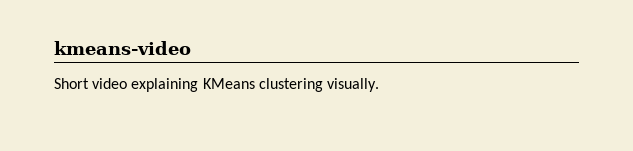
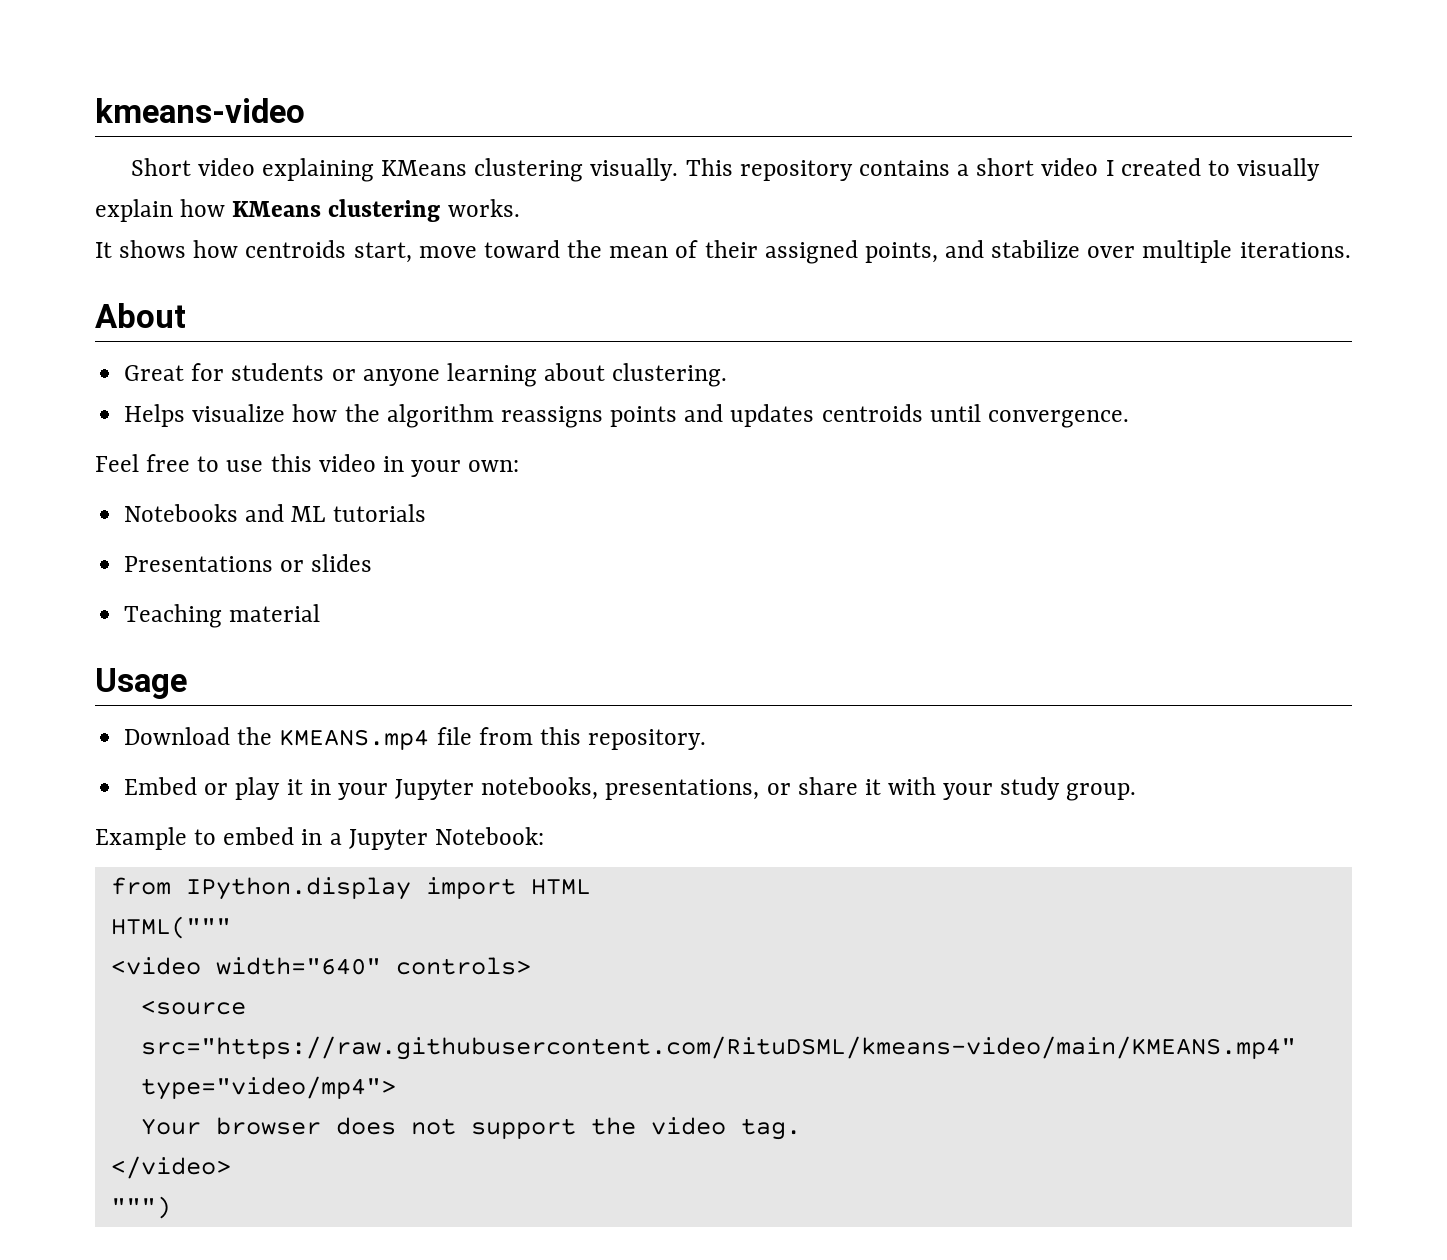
(379, 85) none -> [685,158,1321,181] [95,199,520,222] [95,240,1351,264] [95,303,186,328] [124,363,728,387] [124,404,1129,428] [95,454,520,477] [124,504,426,522] [124,554,373,572] [124,604,321,628] [95,668,187,699] [124,727,707,750] [124,777,1137,801] [95,827,544,850] [110,877,591,900] [110,916,231,939] [110,957,531,975] [140,1000,246,1015] [140,1036,1296,1060] [140,1076,396,1100] [140,1117,801,1140] [110,1156,231,1179] [110,1196,171,1219] This repository contains a short video I created to visually explain how KMeans clustering works. // It shows how centroids start, move toward the mean of their assigned points, and stabilize over multiple iterations. // About // Great for students or anyone learning about clustering. // Helps visualize how the algorithm reassigns points and updates centroids until convergence. // Feel free to use this video in your own: // Notebooks and ML tutorials // Presentations or slides // Teaching material // Usage // Download the KMEANS.mp4 file from this repository. // Embed or play it in your Jupyter notebooks, presentations, or share it with your study group. // Example to embed in a Jupyter Notebook: // from IPython.display import HTML // HTML(""" // <video width="640" controls> // <source src="https://raw.githubusercontent.com/RituDSML/kmeans-video/main/KMEANS.mp4" type="video/mp4"> // Your browser does not support the video tag. // </video> // """)

